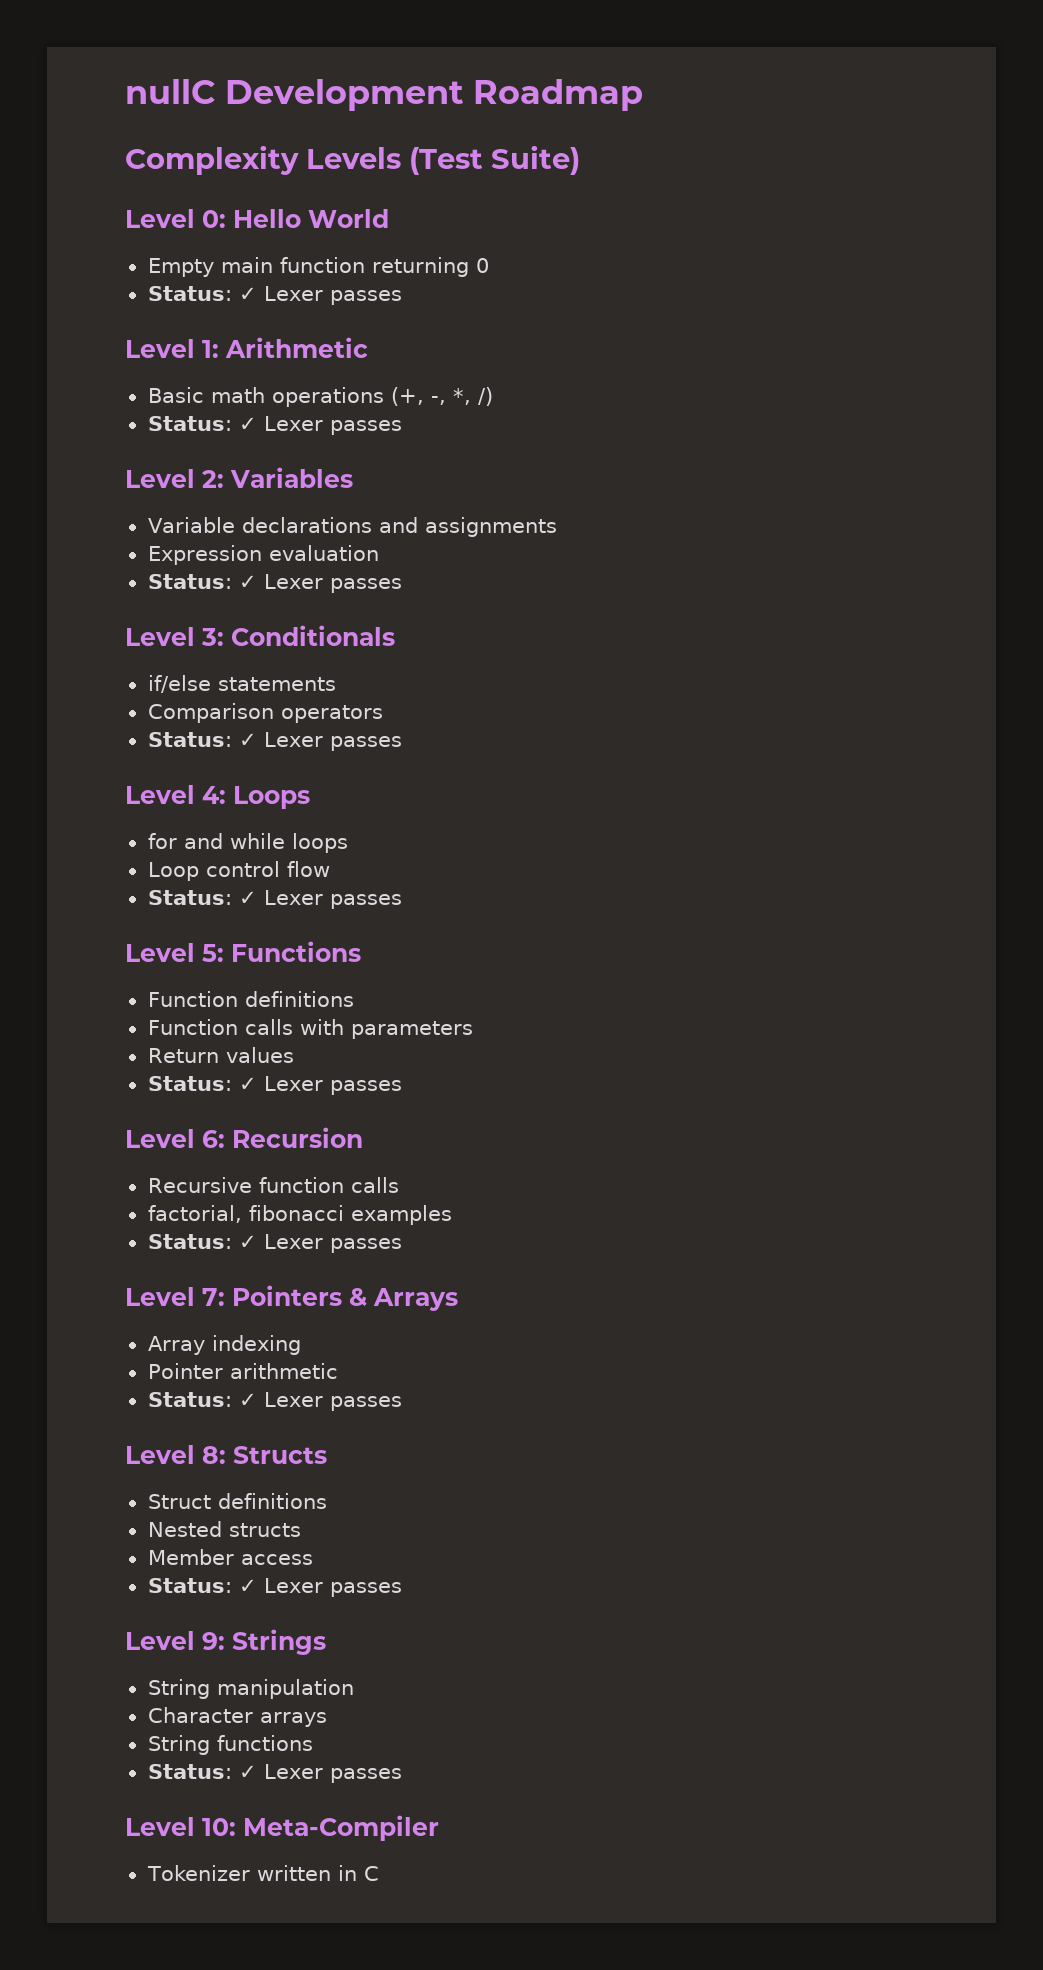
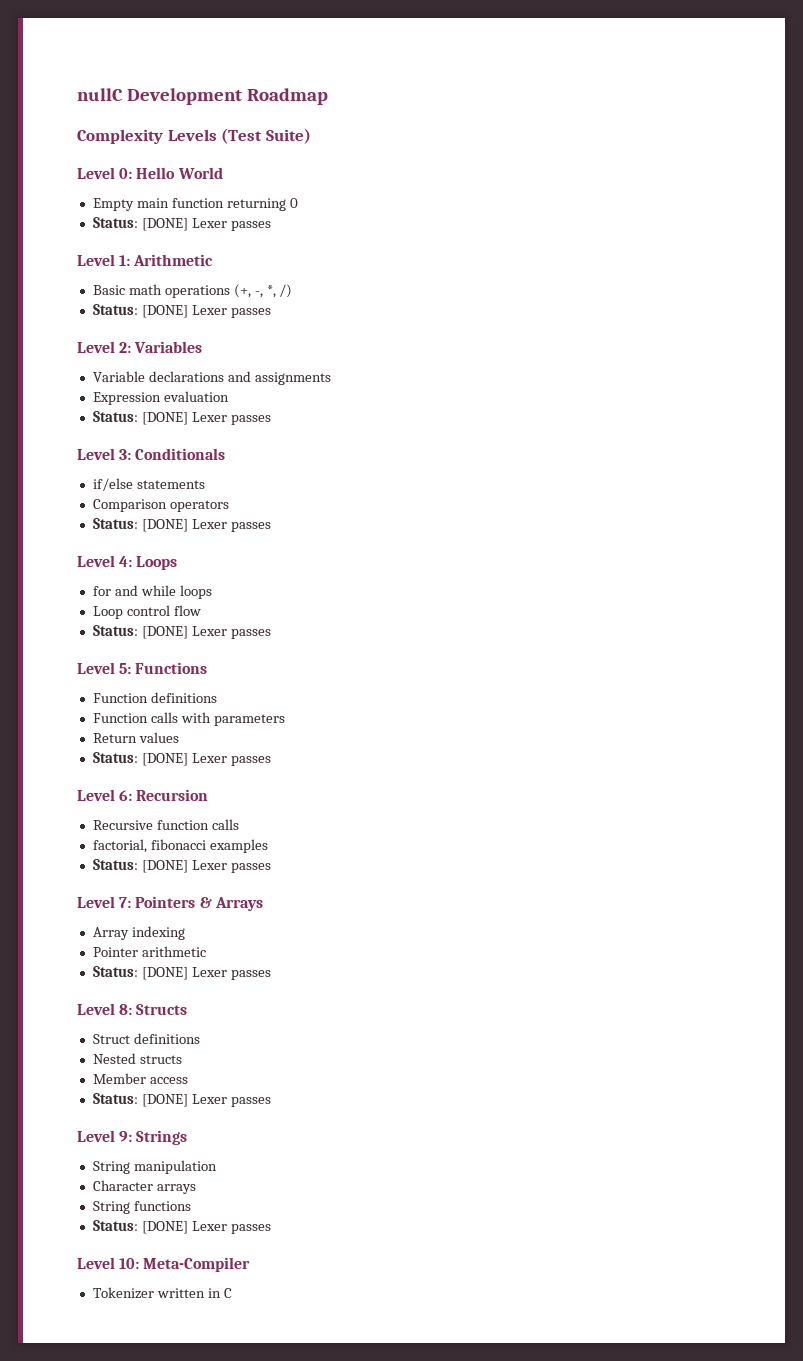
[238,287,257,301] ✓ -> [141,218,188,231] [DONE]
[238,417,257,431] ✓ -> [141,305,188,318] [DONE]
[238,575,257,589] ✓ -> [141,412,188,425] [DONE]
[238,733,257,747] ✓ -> [141,519,188,532] [DONE]
[238,891,257,905] ✓ -> [141,626,188,639] [DONE]
[238,1077,257,1091] ✓ -> [141,753,188,766] [DONE]
[238,1235,257,1249] ✓ -> [141,860,188,873] [DONE]
[238,1393,257,1407] ✓ -> [141,967,188,980] [DONE]
[238,1579,257,1593] ✓ -> [141,1094,188,1107] [DONE]
[238,1765,257,1779] ✓ -> [141,1221,188,1234] [DONE]

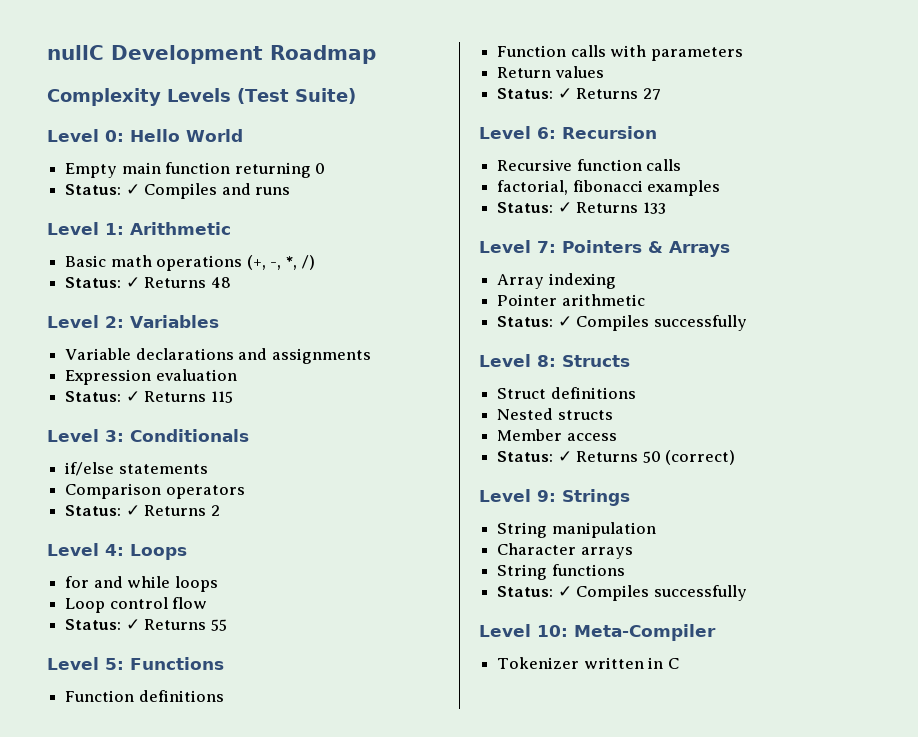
[141,218,271,231] [DONE] Lexer passes -> [125,183,290,199] ✓ Compiles and runs
[141,305,271,318] [DONE] Lexer passes -> [125,277,231,288] ✓ Returns 48
[141,412,271,425] [DONE] Lexer passes -> [125,391,233,403] ✓ Returns 115
[141,519,271,532] [DONE] Lexer passes -> [125,505,220,516] ✓ Returns 2
[141,626,271,639] [DONE] Lexer passes -> [125,619,227,631] ✓ Returns 55
[141,753,271,766] [DONE] Lexer passes -> [557,88,661,100] ✓ Returns 27
[141,860,271,873] [DONE] Lexer passes -> [557,202,666,214] ✓ Returns 133
[141,967,271,980] [DONE] Lexer passes -> [557,315,747,331] ✓ Compiles successfully
[141,1094,271,1107] [DONE] Lexer passes -> [557,450,735,465] ✓ Returns 50 (correct)
[141,1221,271,1234] [DONE] Lexer passes -> [557,585,747,601] ✓ Compiles successfully

